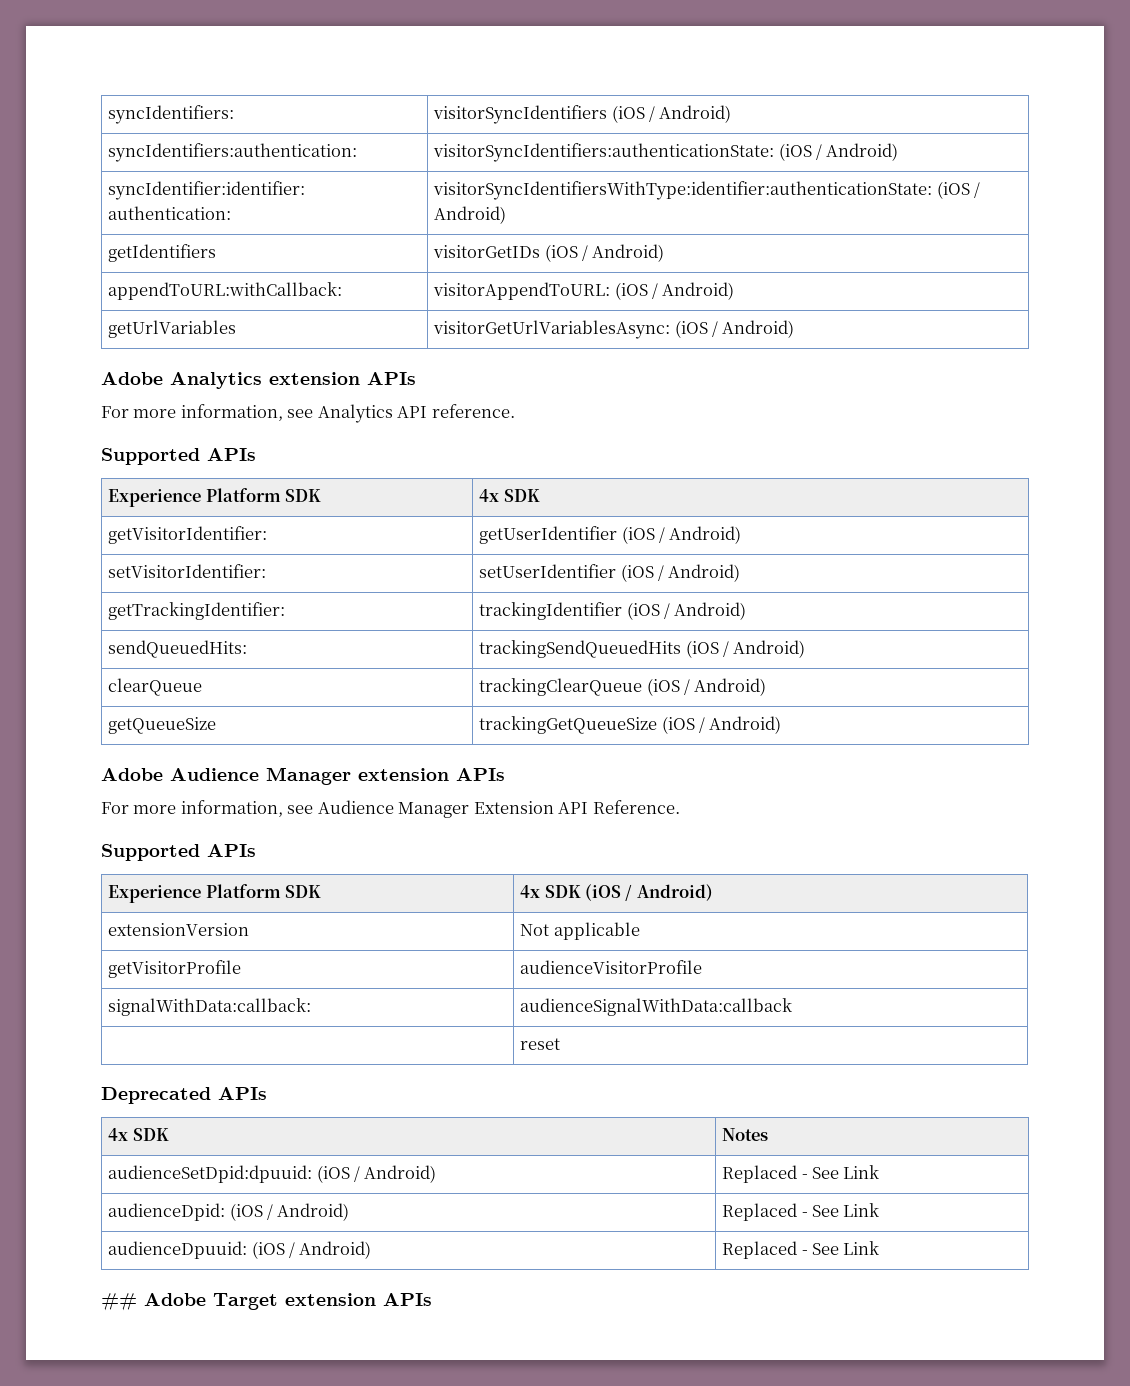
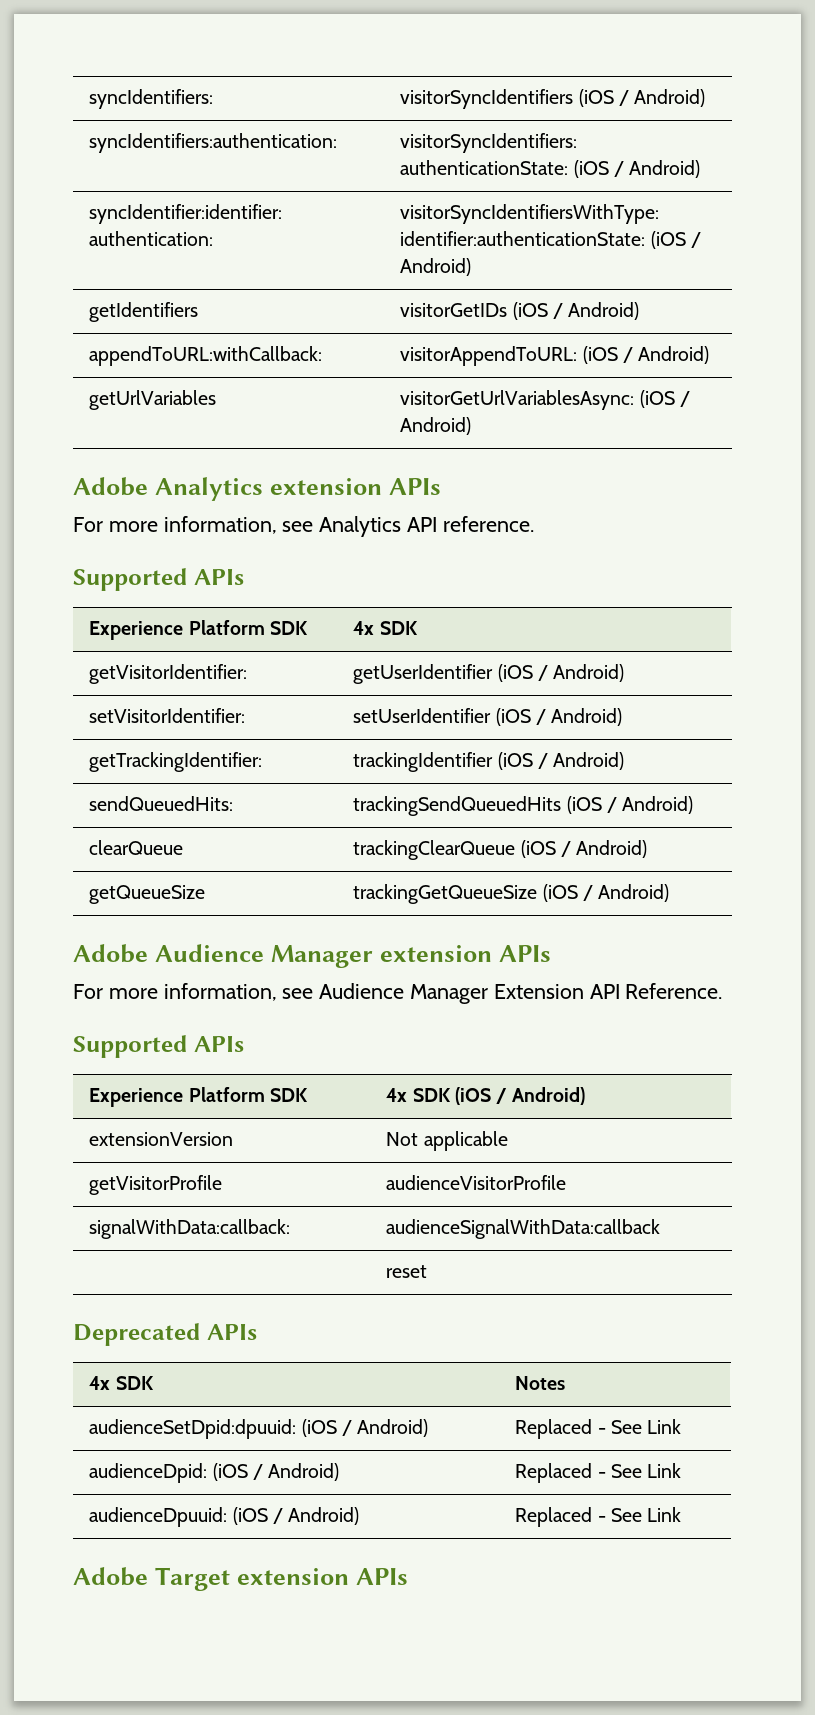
[101,1293,137,1311] ## -> (682, 1514) none

